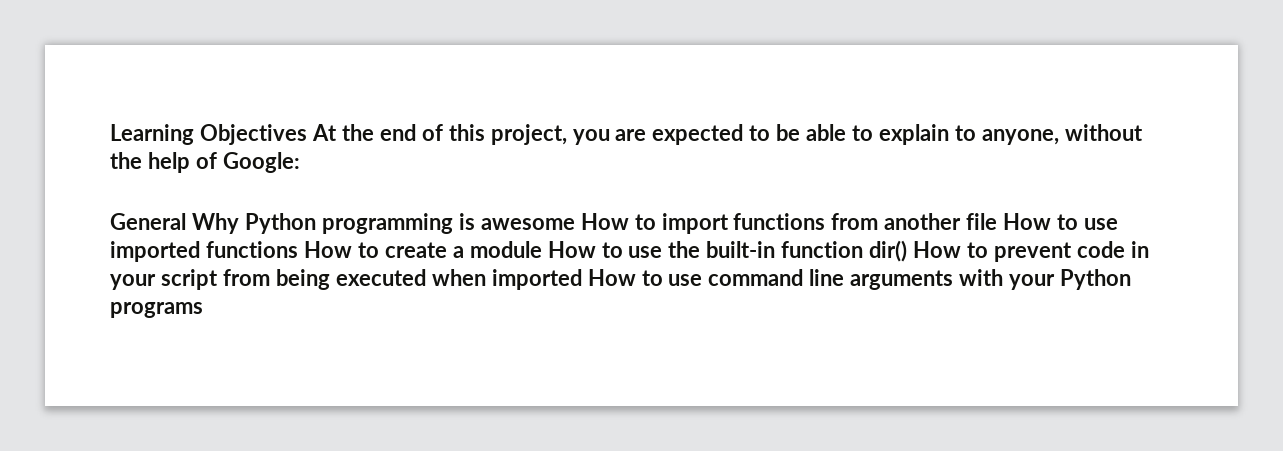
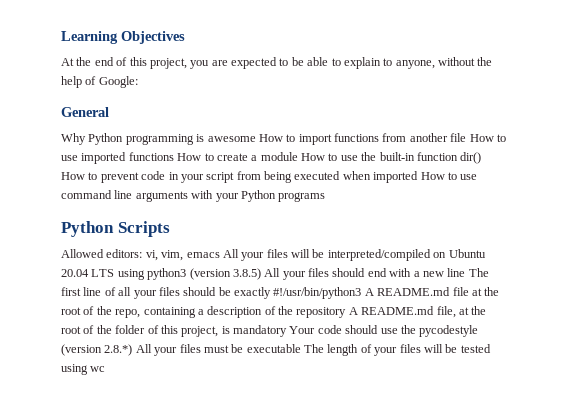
(307, 134) none -> (185, 37) //
(186, 221) none -> (109, 112) //
(203, 310) none -> [61,221,170,237] [61,249,486,261] [61,268,489,280] [61,287,500,299] [61,306,487,318] [61,325,479,337] [61,344,491,356] [61,364,106,375] // Python Scripts // Allowed editors: vi, vim, emacs All your files will be interpreted/compiled on Ubuntu 20.04 LTS using python3 (version 3.8.5) All your files should end with a new line The first line of all your files should be exactly #!/usr/bin/python3 A README.md file at the root of the repo, containing a description of the repository A README.md file, at the root of the folder of this project, is mandatory Your code should use the pycodestyle (version 2.8.*) All your files must be executable The length of your files will be tested using wc

